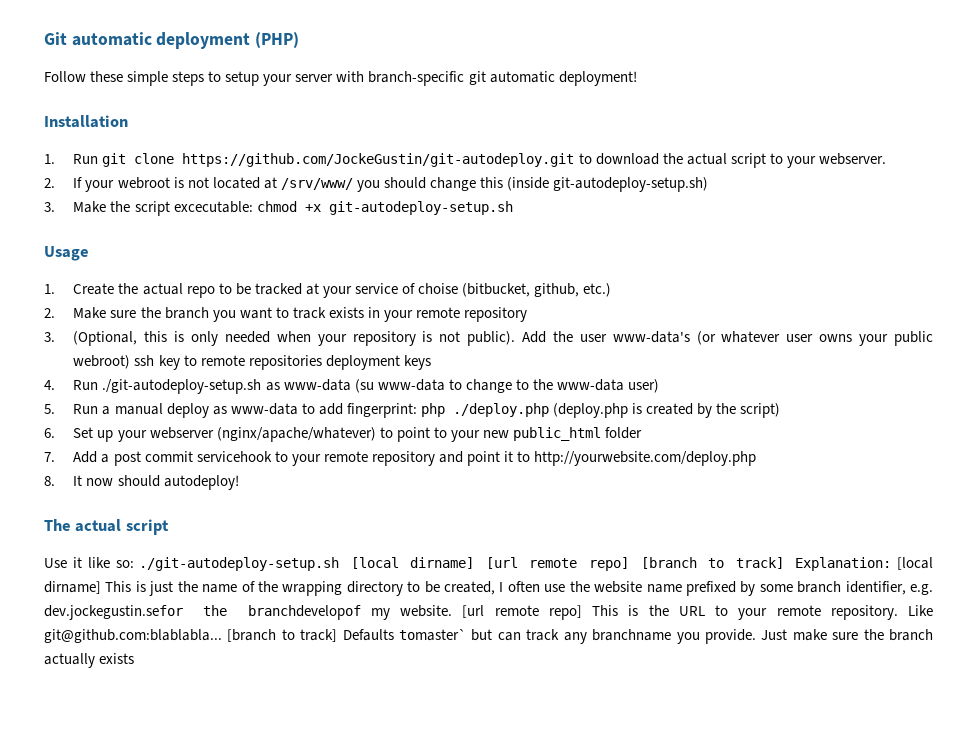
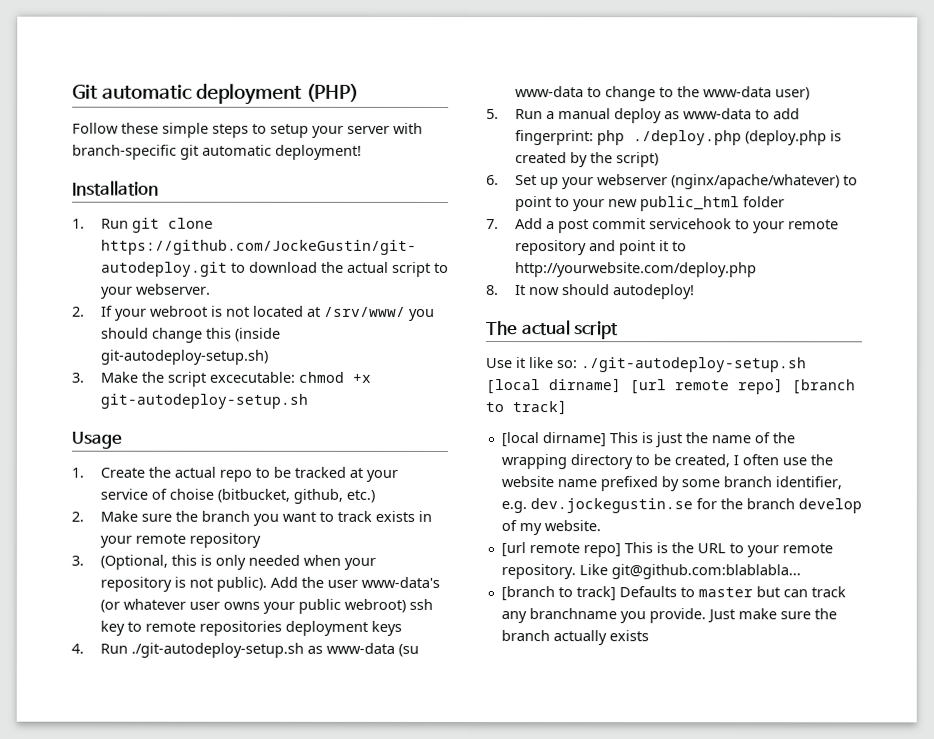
[795,557,892,571] Explanation: -> (567, 407) //
[44,605,361,620] dev.jockegustin.sefor the branchdevelopof -> [529,498,862,514] [500,520,517,532] dev.jockegustin.se for the branch develop of
(452, 611) none -> (601, 526) //
(222, 636) none -> (801, 572) //
[399,629,467,641] tomaster` -> [679,587,753,598] to master

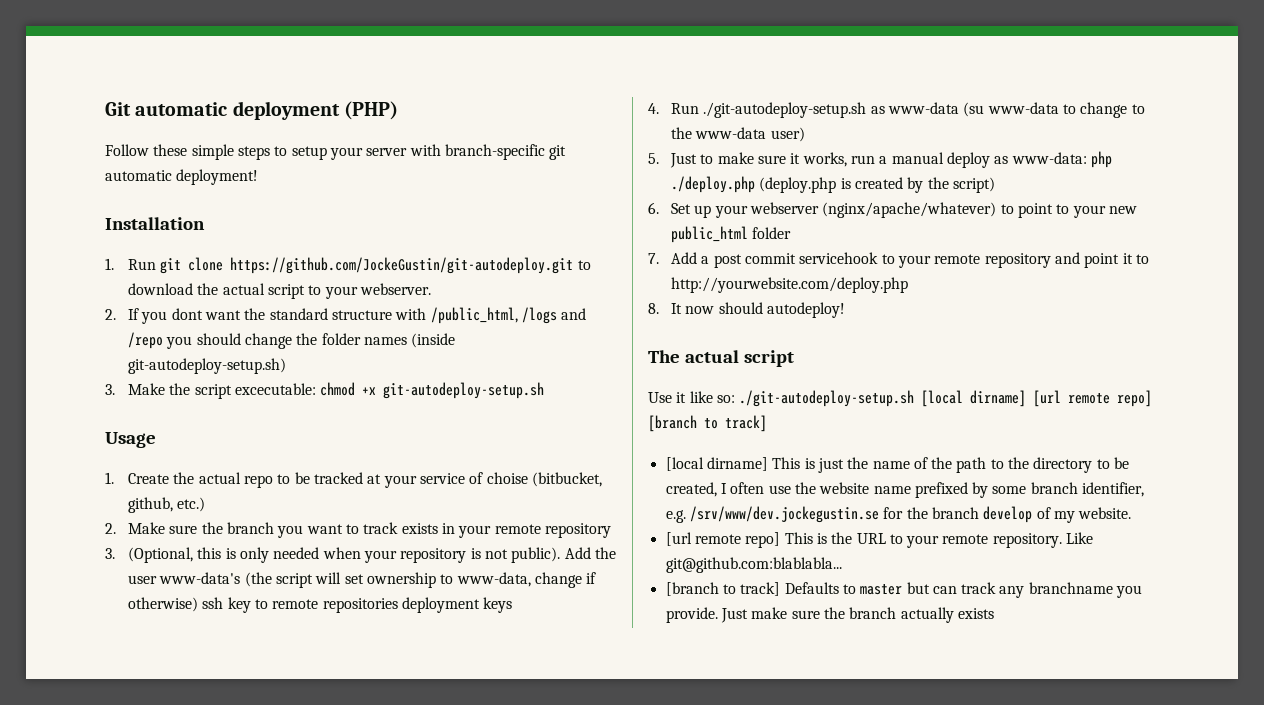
[114,305,435,321] [100,327,232,343] your webroot is not located at /srv/www/ you should change this -> [141,307,587,324] [128,332,407,349] you dont want the standard structure with /public_html, /logs and /repo you should change the folder names
[99,598,406,614] (or whatever user owns your public webroot) -> [244,572,597,588] [128,597,199,612] (the script will set ownership to www-data, change if otherwise)
[514,108,800,124] [514,130,594,146] Run a manual deploy as www-data to add fingerprint: -> [670,152,1087,168] Just to make sure it works, run a manual deploy as www-data:
[500,454,567,470] wrapping -> [956,457,1030,473] path to the
[529,498,693,514] dev.jockegustin.se -> [689,506,879,523] /srv/www/dev.jockegustin.se

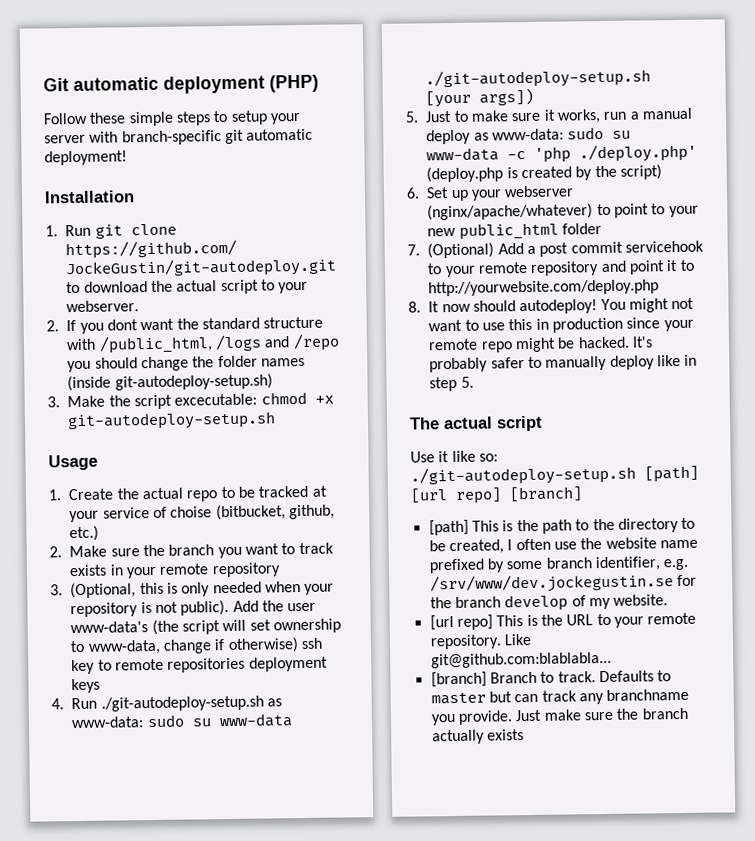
[888,102,1145,118] [671,127,805,142] www-data (su www-data to change to the www-data user) -> [71,713,293,729] [425,68,652,89] [425,88,535,108] www-data: sudo su www-data ./git-autodeploy-setup.sh [your args])
[1090,151,1112,168] [671,176,756,193] php ./deploy.php -> [567,126,632,140] [426,143,698,163] sudo su www-data -c 'php ./deploy.php'
(659, 258) none -> [427,242,495,259] (Optional)
(846, 310) none -> [600,297,695,313] [428,317,694,333] [428,336,653,353] [429,354,698,373] [429,376,474,392] You might not want to use this in production since your remote repo might be hacked. It's probably safer to manually deploy like in step 5.
[921,390,1153,407] [648,415,767,432] [665,457,928,473] [local dirname] [url remote repo] [branch to track] // [local dirname] This is just the name of -> [644,465,699,483] [410,486,583,504] [428,519,514,536] [path] [url repo] [branch] // [path] This is
[694,534,741,544] remote -> (454, 623) none
[665,582,781,596] [branch to track] -> [430,671,596,688] [branch] Branch to track.

